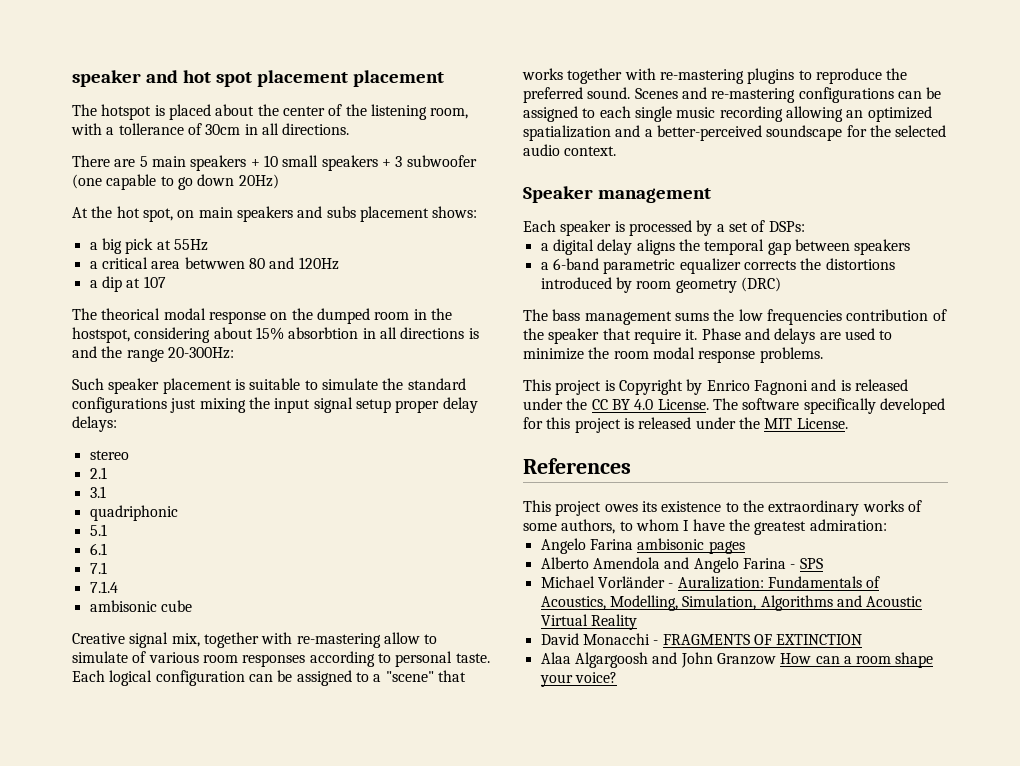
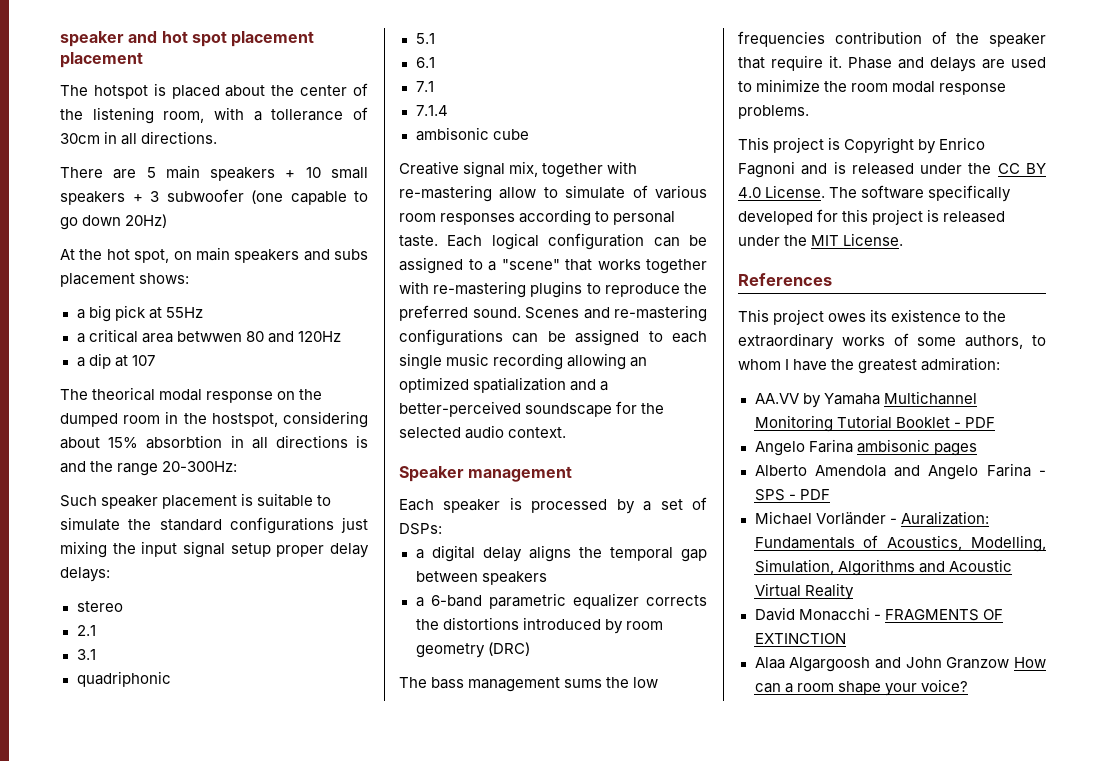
(887, 525) none -> [754,391,977,408] [754,415,995,432] // AA.VV by Yamaha Multichannel Monitoring Tutorial Booklet - PDF
(823, 563) none -> [788,489,830,500] - PDF

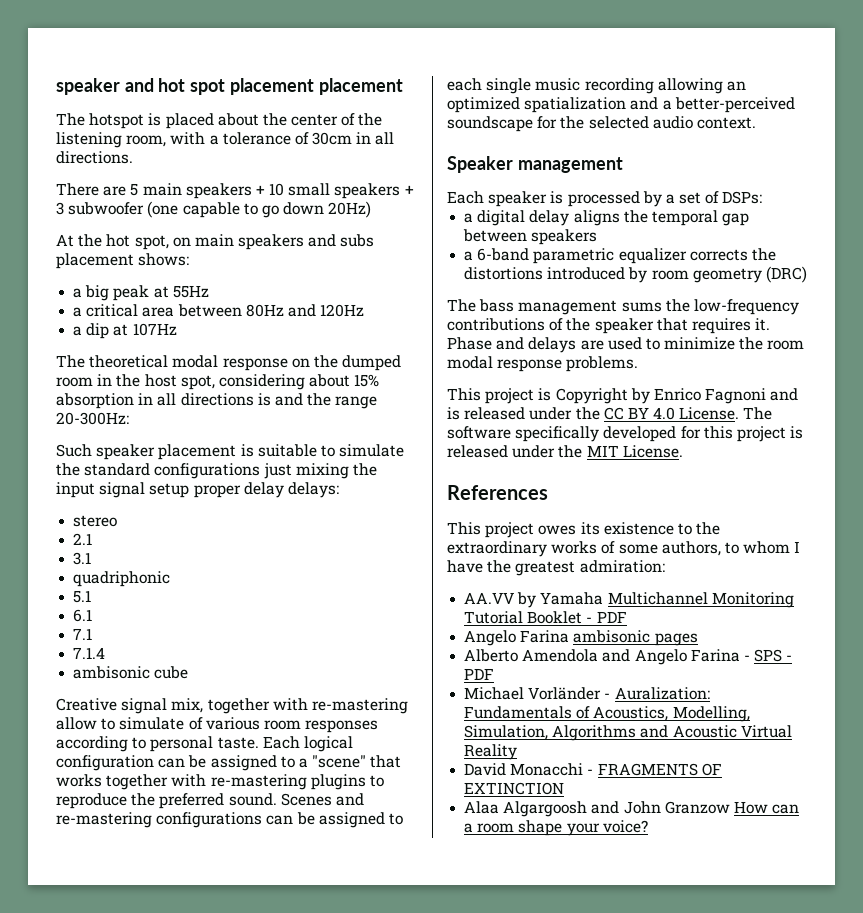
[271,109,344,121] tollerance -> [222,132,291,145] tolerance
[114,305,146,321] pick -> [113,285,150,301] peak
[176,331,264,342] betwwen 80 -> [177,304,284,317] between 80Hz
[131,355,155,366] [60,387,156,401] 107 // The theorical -> [132,323,177,336] [56,355,169,368] 107Hz // The theoretical
[211,413,278,427] hostspot, -> [144,374,215,390] host spot,
[146,435,223,449] absorbtion -> [56,393,134,409] absorption
[633,677,659,688] [738,31,922,47] low frequencies contribution -> [693,299,799,315] [447,318,545,331] low-frequency contributions
[771,55,823,71] require -> [691,318,751,334] requires

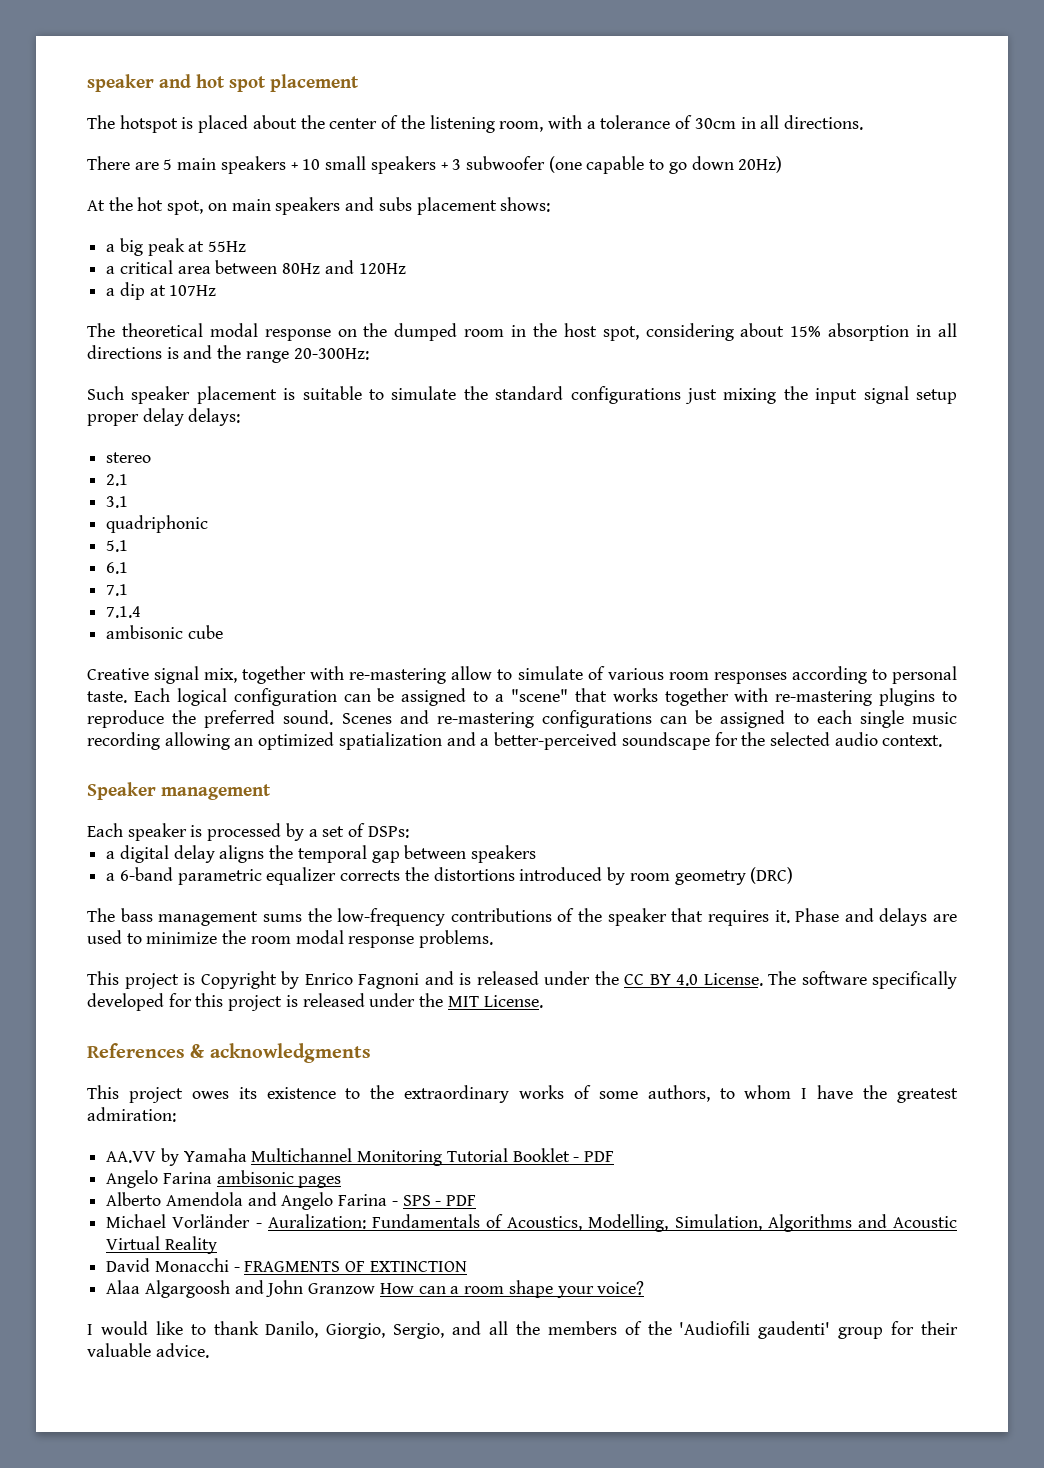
[318,78,403,95] placement -> (359, 83) none
(548, 492) none -> [190,1043,371,1063] & acknowledgments
(648, 826) none -> [87,1321,959,1339] [87,1343,209,1358] // I would like to thank Danilo, Giorgio, Sergio, and all the members of the 'Audiofili gaudenti' group for their valuable advice.

